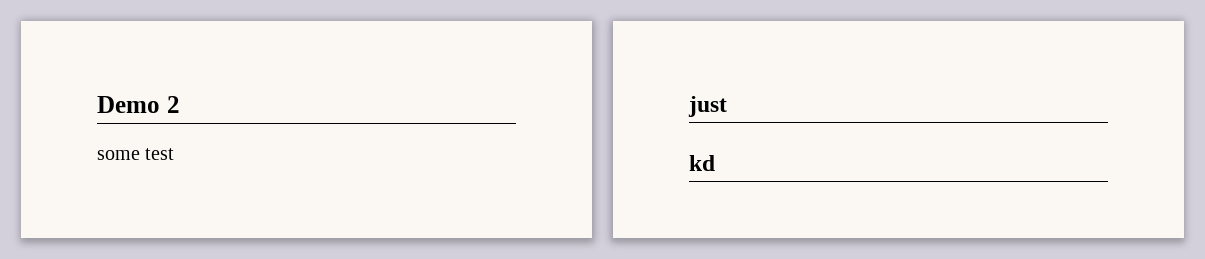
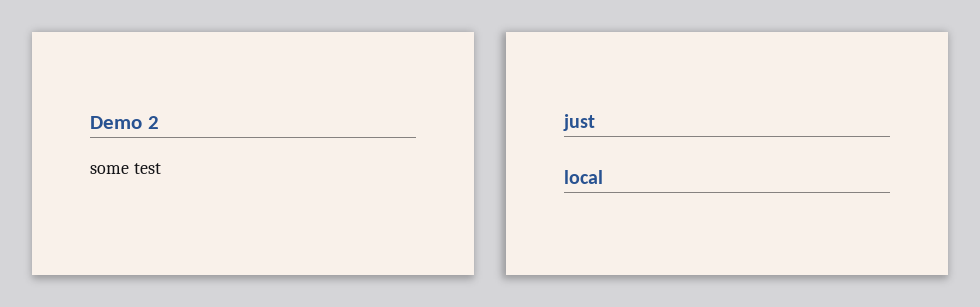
[689,155,715,171] kd -> [564,170,603,184] local

